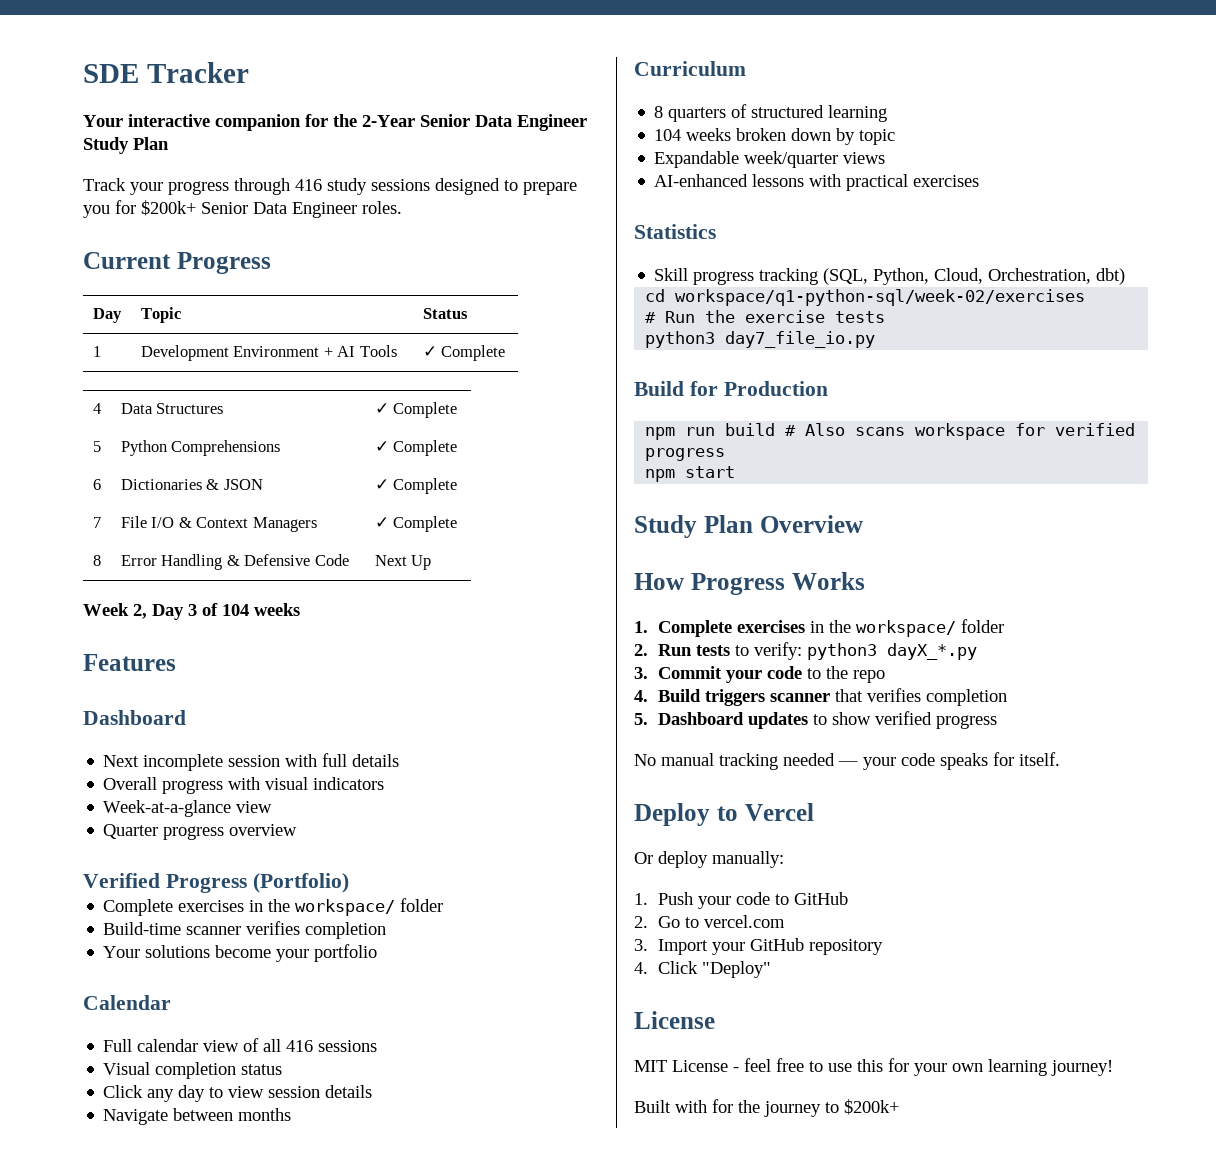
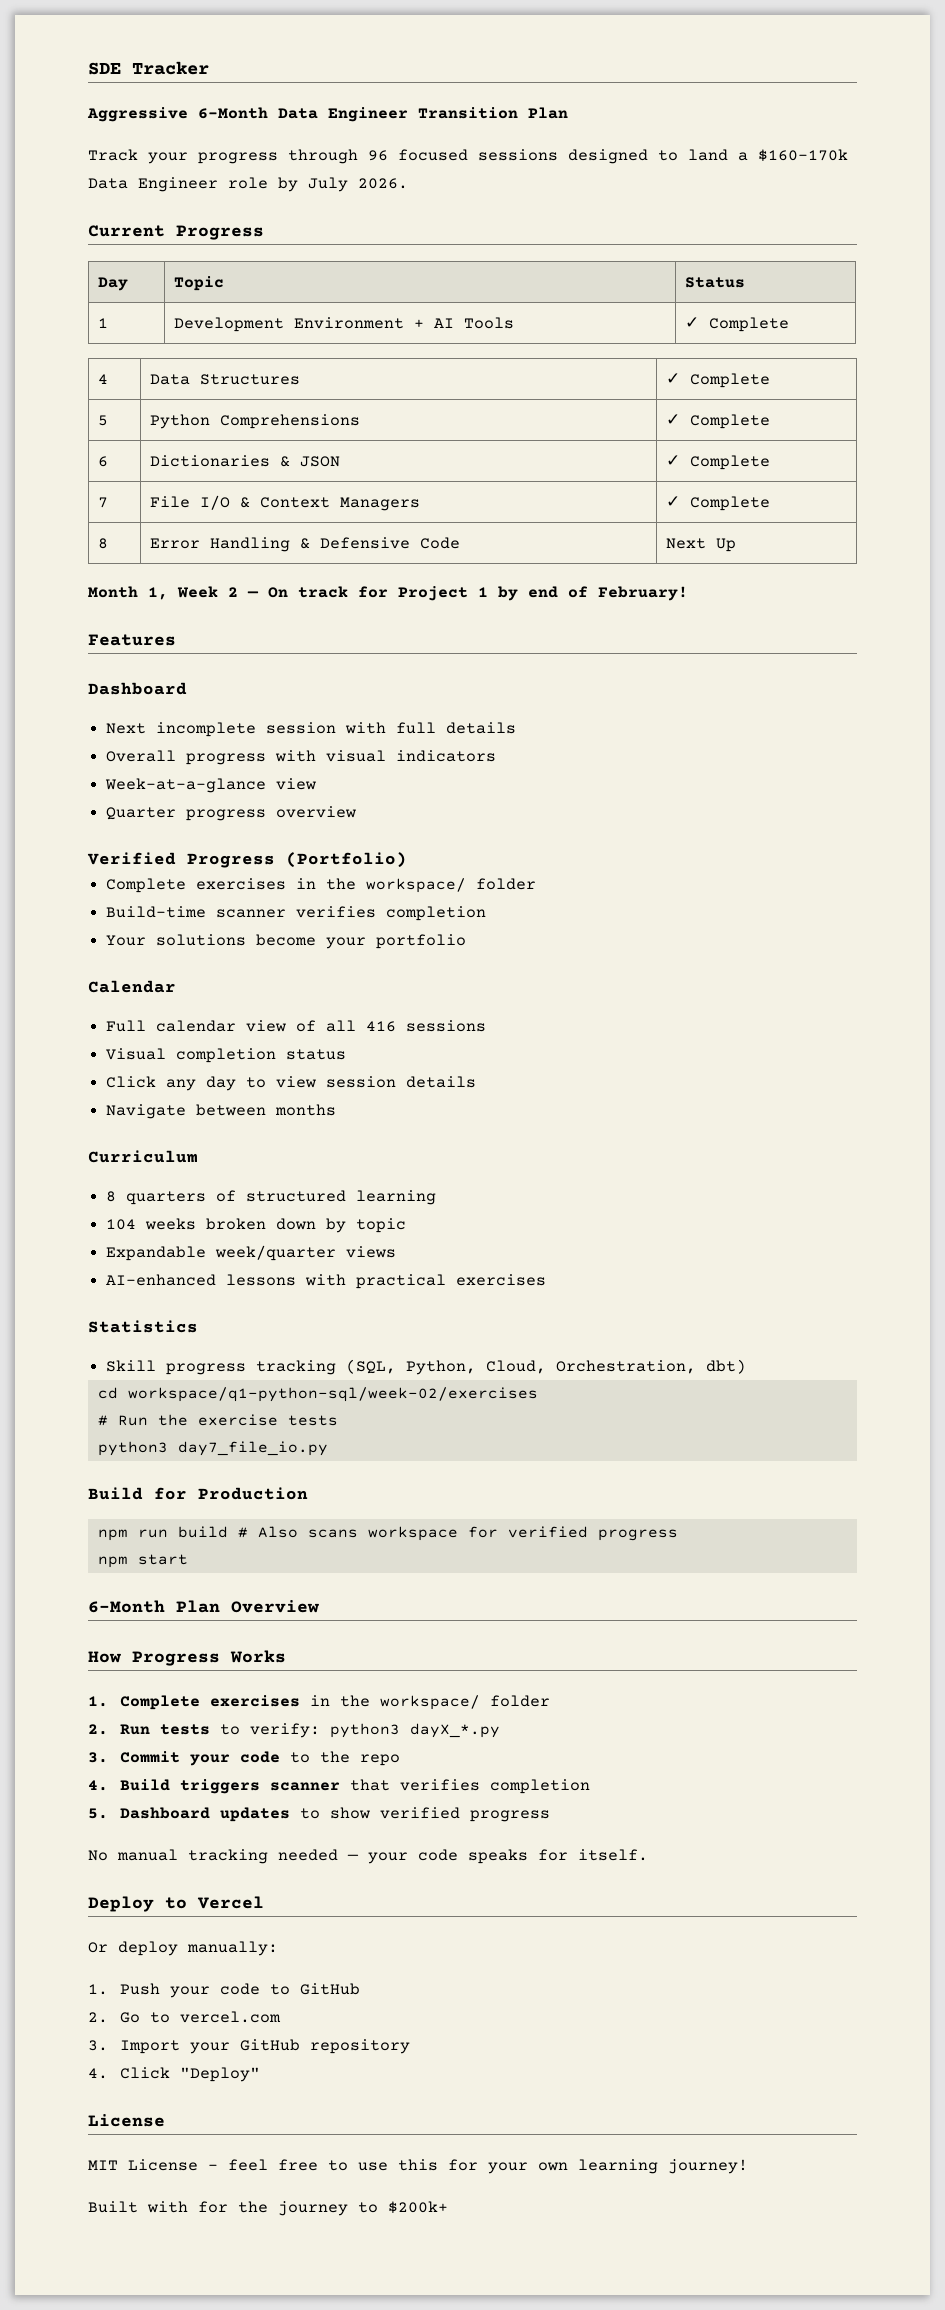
[83,114,587,131] [83,137,129,154] Your interactive companion for the 2-Year Senior Data Engineer Study -> [87,107,518,122] Aggressive 6-Month Data Engineer Transition
[295,178,367,195] 416 study -> [368,149,468,161] 96 focused
[523,182,577,195] [83,200,402,218] prepare you for $200k+ Senior Data Engineer roles. -> [688,149,848,162] [88,177,408,192] land a $160-170k Data Engineer role by July 2026.
[83,603,300,620] Week 2, Day 3 of 104 weeks -> [88,586,688,601] Month 1, Week 2 — On track for Project 1 by end of February!
[634,515,697,538] Study -> [88,1600,165,1613] 6-Month

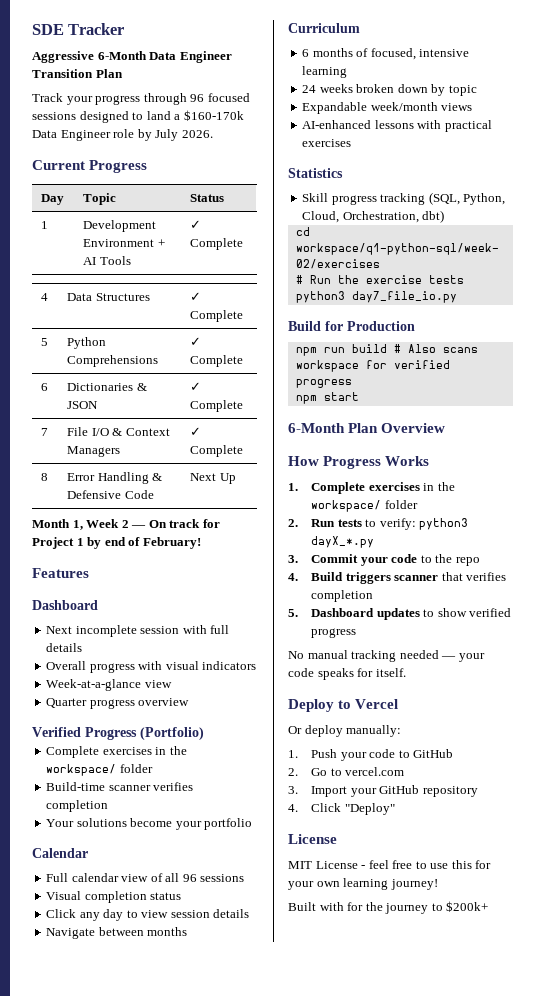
[366,1021,397,1032] 416 -> [182,874,197,882] 96
[106,1190,347,1205] 8 quarters of structured -> [302,48,470,60] 6 months of focused, intensive
[106,1219,137,1230] 104 -> [302,85,317,93] 24
[215,1245,337,1261] week/quarter -> [370,102,438,111] week/month

